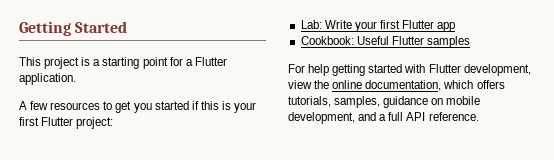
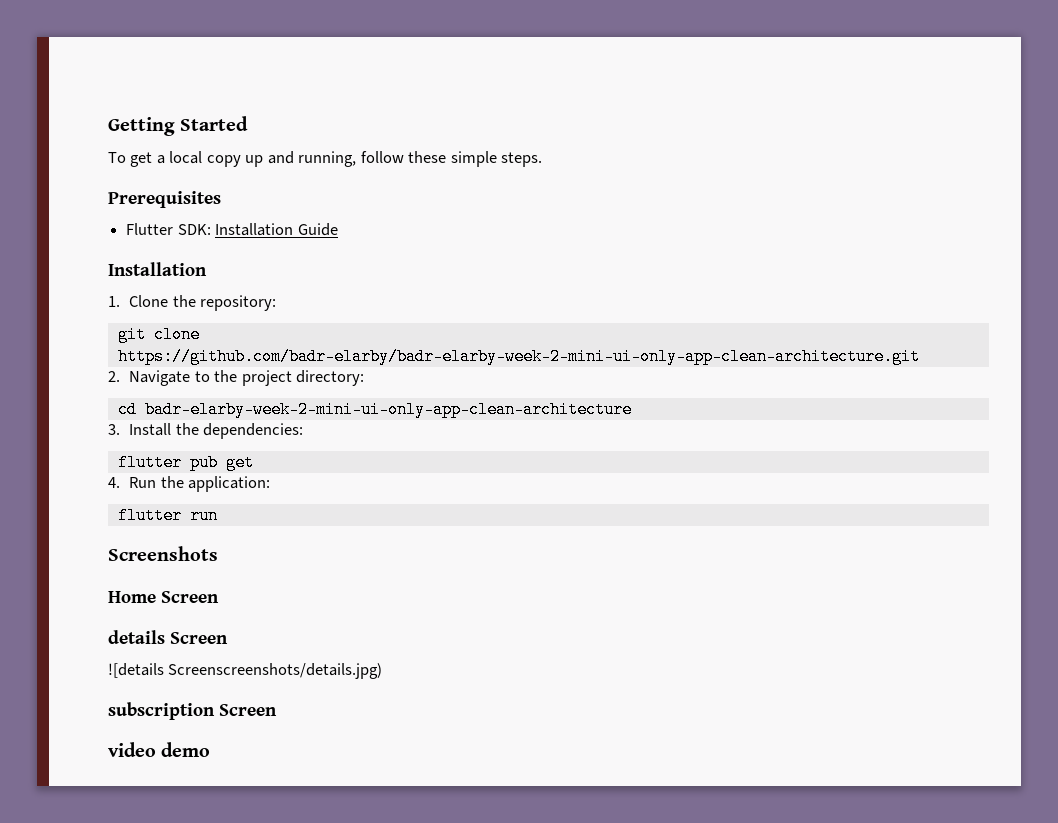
[19,57,227,69] [19,73,76,85] [19,101,257,113] [19,117,114,129] [300,20,456,32] [300,36,470,48] [288,64,531,76] [288,80,505,91] [288,96,481,108] [288,112,479,124] This project is a starting point for a Flutter application. // A few resources to get you started if this is your first Flutter project: // Lab: Write your first Flutter app // Cookbook: Useful Flutter samples // For help getting started with Flutter development, view the online documentation, which offers tutorials, samples, guidance on mobile development, and a full API reference. -> [108,151,543,167] [108,191,221,208] [126,223,338,236] [108,262,207,276] [108,295,277,311] [117,326,200,343] [117,348,920,365] [108,370,365,386] [117,401,632,418] [108,423,304,439] [117,454,254,471] [108,476,271,492] [117,507,218,524] [108,546,218,561] [108,591,219,603] [108,630,228,644] [108,663,383,679] [108,702,277,720] [108,742,211,757] To get a local copy up and running, follow these simple steps. // Prerequisites // Flutter SDK: Installation Guide // Installation // 1. Clone the repository: // git clone https://github.com/badr-elarby/badr-elarby-week-2-mini-ui-only-app-clean-architecture.git // 2. Navigate to the project directory: // cd badr-elarby-week-2-mini-ui-only-app-clean-architecture // 3. Install the dependencies: // flutter pub get // 4. Run the application: // flutter run // Screenshots // Home Screen // details Screen // ![details Screenscreenshots/details.jpg) // subscription Screen // video demo

